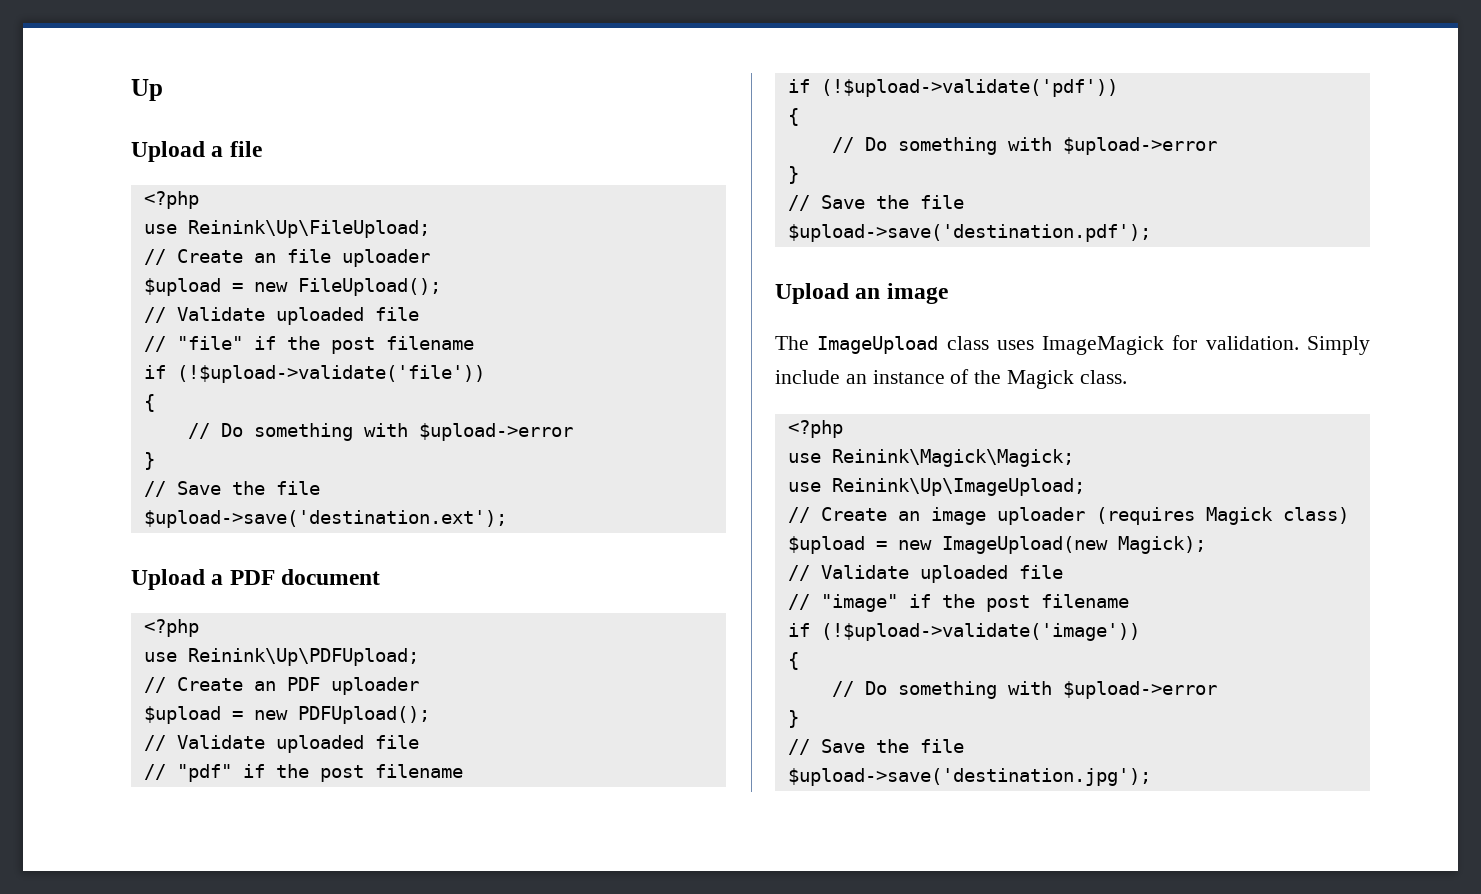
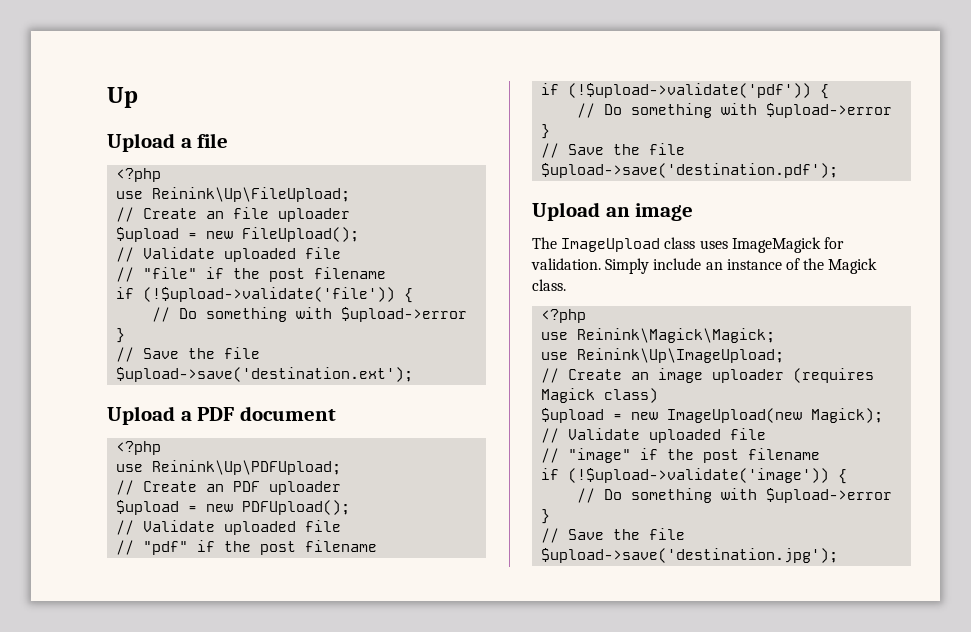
(485, 374) // -> (396, 294) none
(1118, 88) // -> (812, 90) none
(1140, 632) // -> (830, 475) none

